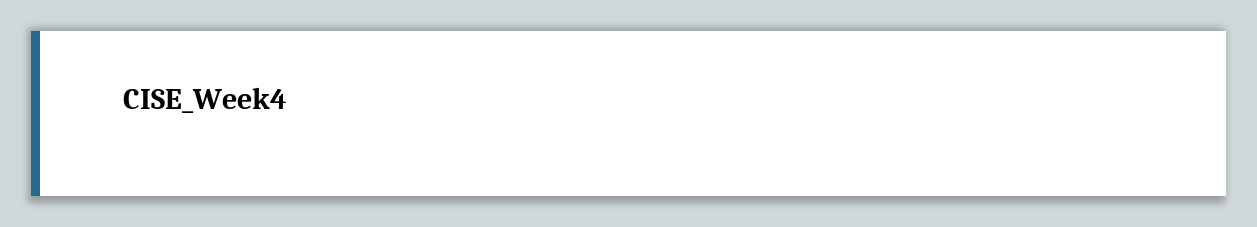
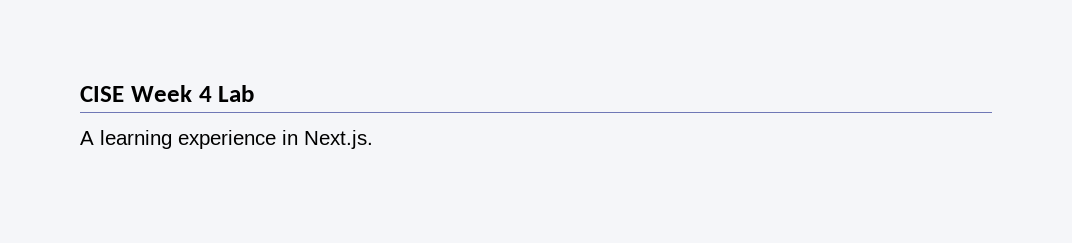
[123,87,287,113] CISE_Week4 -> [80,85,255,102] [80,130,373,149] CISE Week 4 Lab // A learning experience in Next.js.

